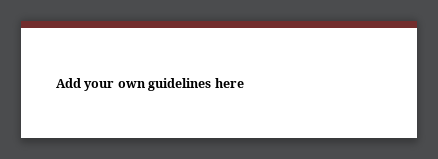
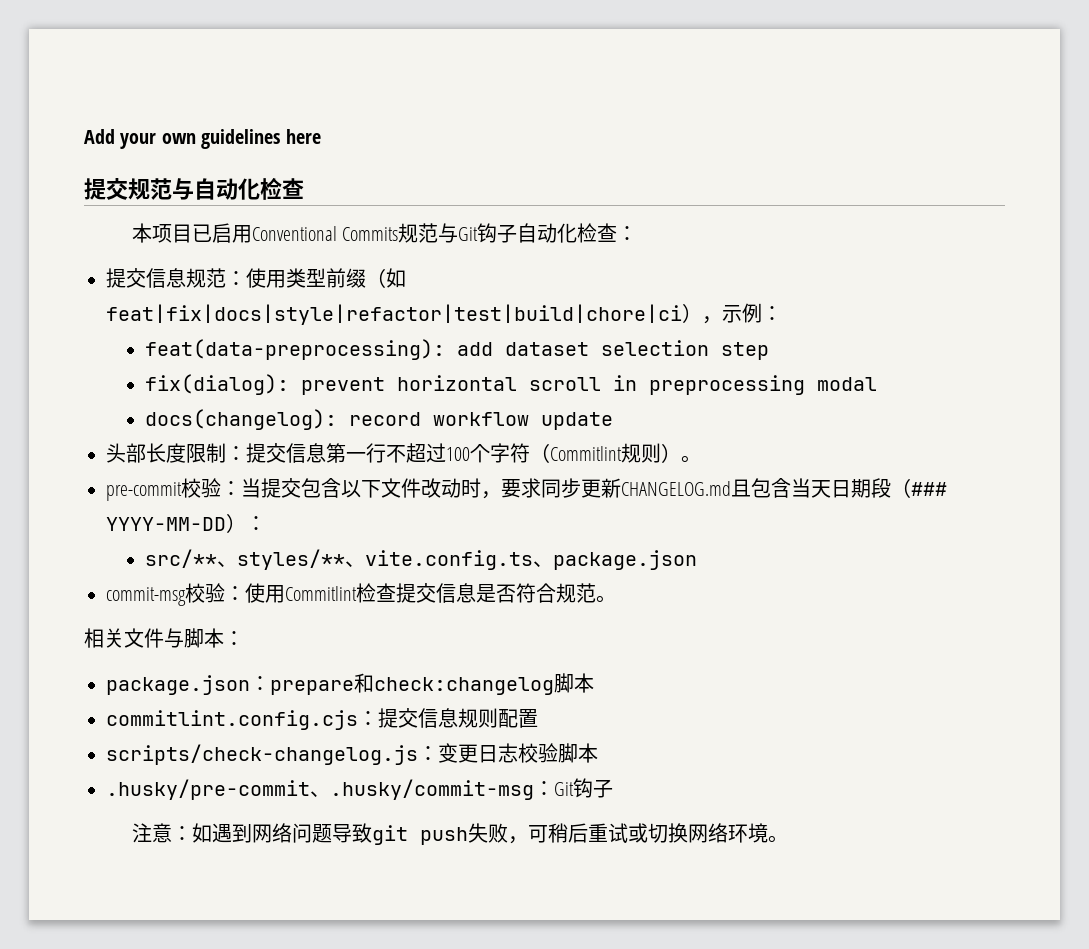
(244, 83) none -> [84,177,304,200] [131,223,638,243] [106,268,406,288] [106,303,782,325] [144,339,769,360] [144,374,877,395] [144,409,613,430] [106,443,701,463] [106,478,947,501] [106,513,266,533] [144,549,697,570] [106,583,616,606] [84,628,244,648] [106,673,594,695] [106,708,538,730] [106,743,598,765] [106,778,613,800] [131,823,788,845] // 提交规范与自动化检查 // 本项目已启用Conventional Commits规范与Git钩子自动化检查： // 提交信息规范：使用类型前缀（如feat|fix|docs|style|refactor|test|build|chore|ci），示例： // feat(data-preprocessing): add dataset selection step // fix(dialog): prevent horizontal scroll in preprocessing modal // docs(changelog): record workflow update // 头部长度限制：提交信息第一行不超过100个字符（Commitlint规则）。 // pre-commit校验：当提交包含以下文件改动时，要求同步更新CHANGELOG.md且包含当天日期段（### YYYY-MM-DD）： // src/**、styles/**、vite.config.ts、package.json // commit-msg校验：使用Commitlint检查提交信息是否符合规范。 // 相关文件与脚本： // package.json：prepare和check:changelog脚本 // commitlint.config.cjs：提交信息规则配置 // scripts/check-changelog.js：变更日志校验脚本 // .husky/pre-commit、.husky/commit-msg：Git钩子 // 注意：如遇到网络问题导致git push失败，可稍后重试或切换网络环境。

